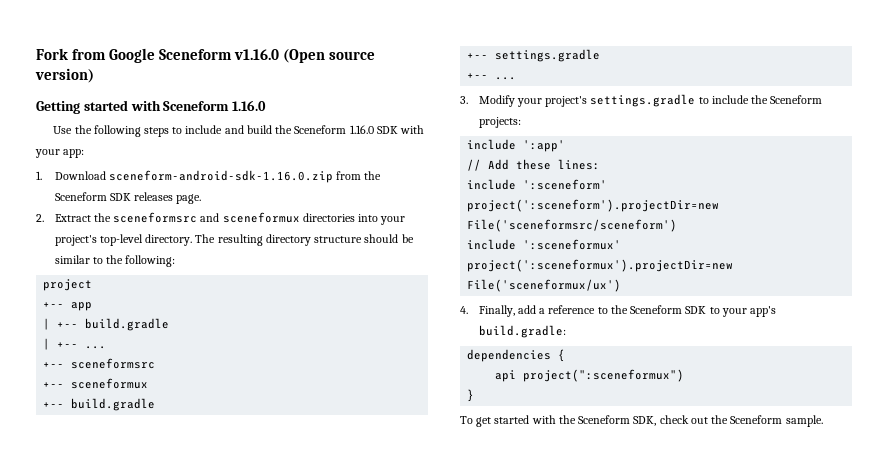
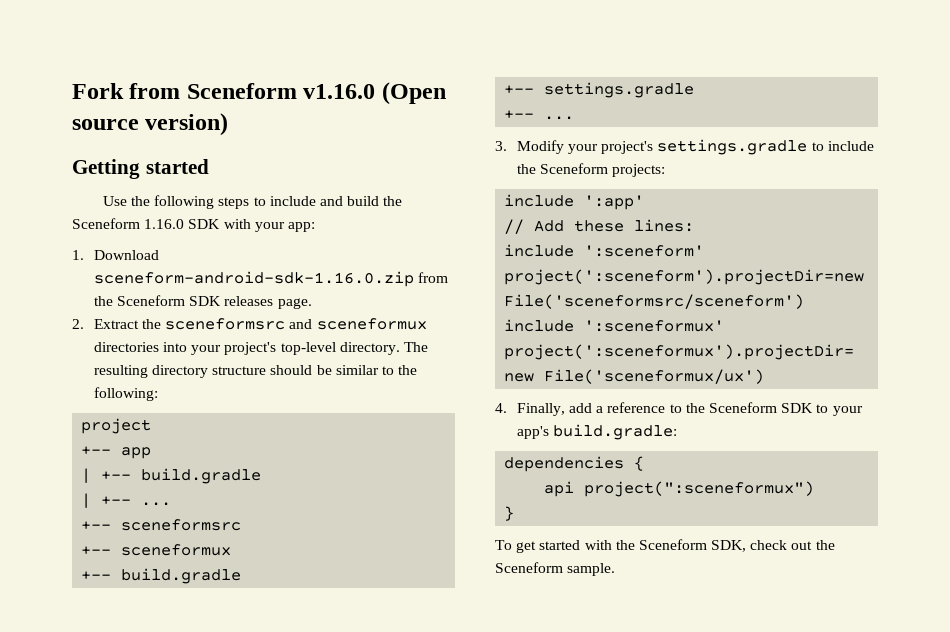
[109,48,156,63] Google -> (181, 91) none
[130,100,267,111] with Sceneform 1.16.0 -> (209, 166) none

